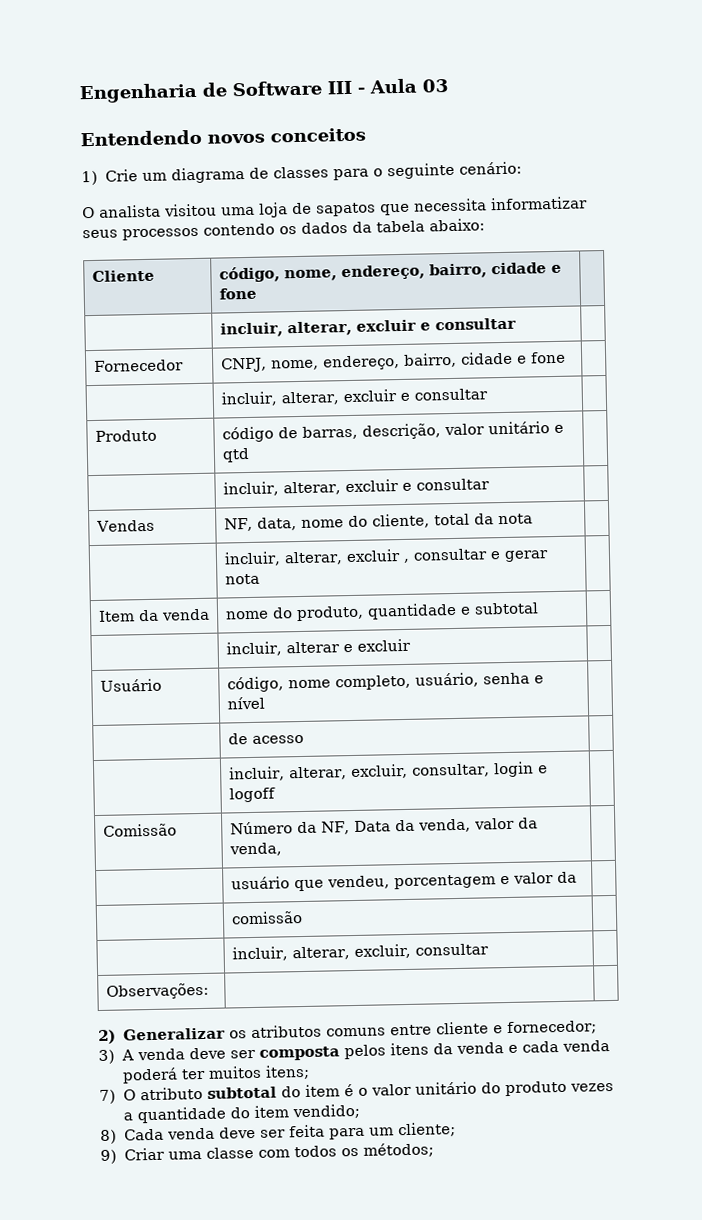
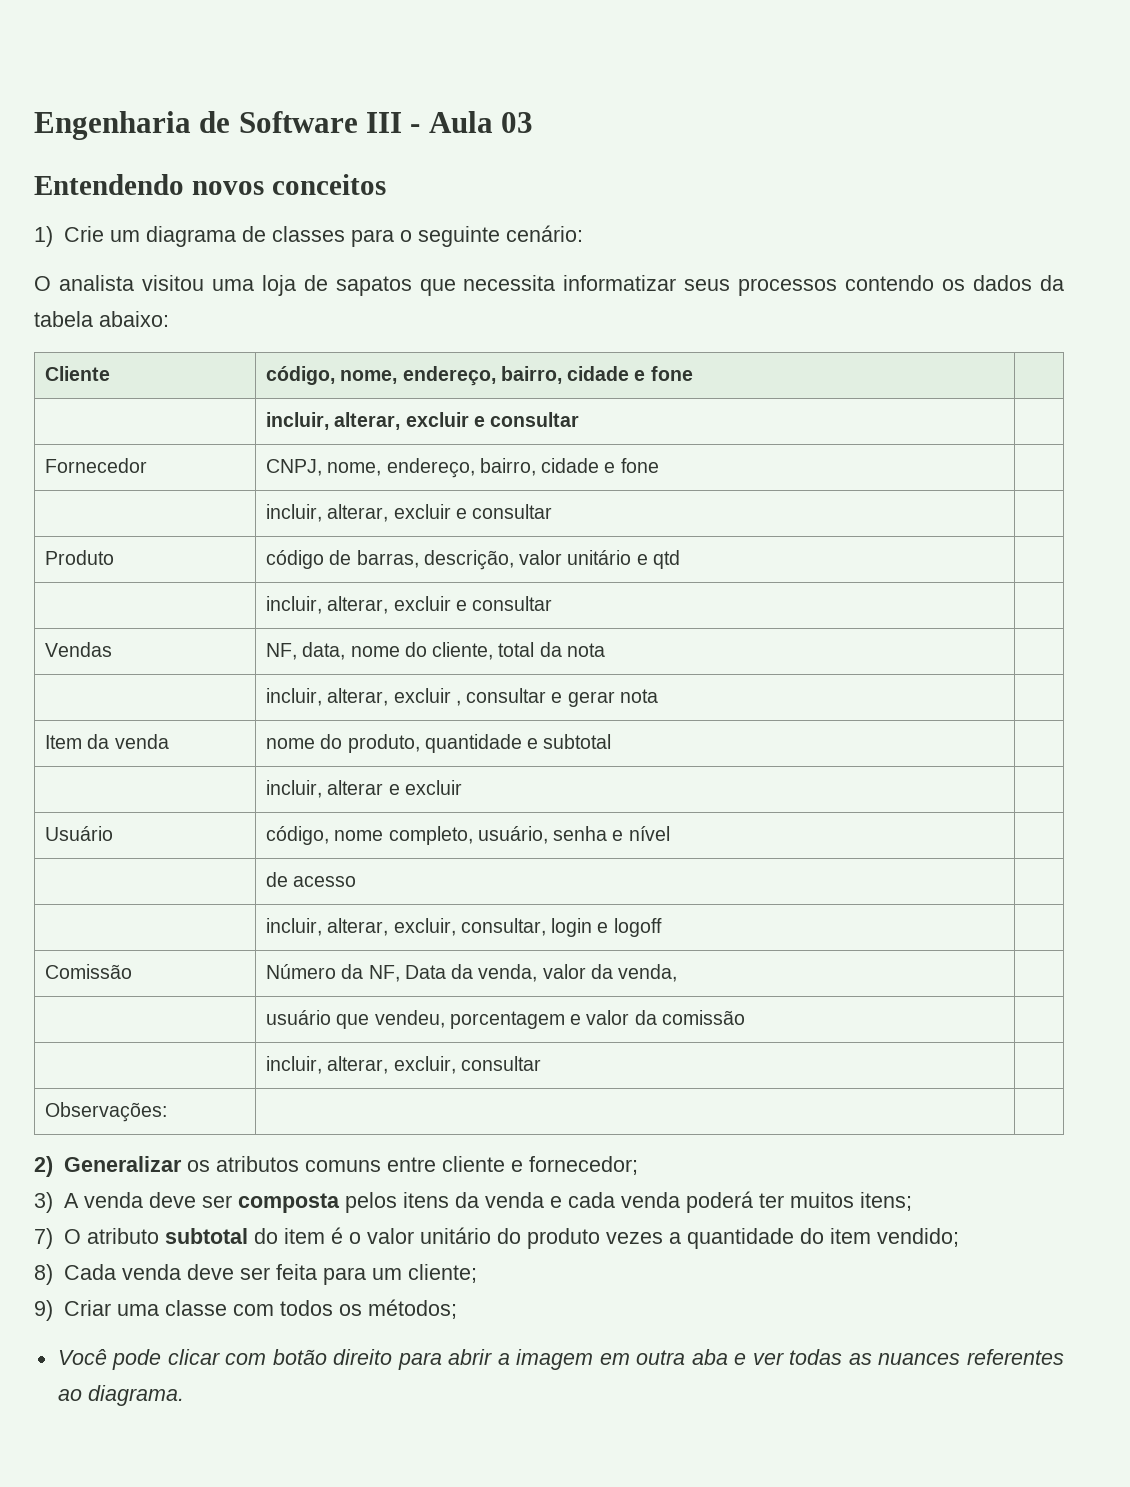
(577, 877) | // | -> (657, 1017) none
(434, 1150) none -> [57,1349,1064,1370] [57,1385,184,1406] // Você pode clicar com botão direito para abrir a imagem em outra aba e ver todas as nuances referentes ao diagrama.

